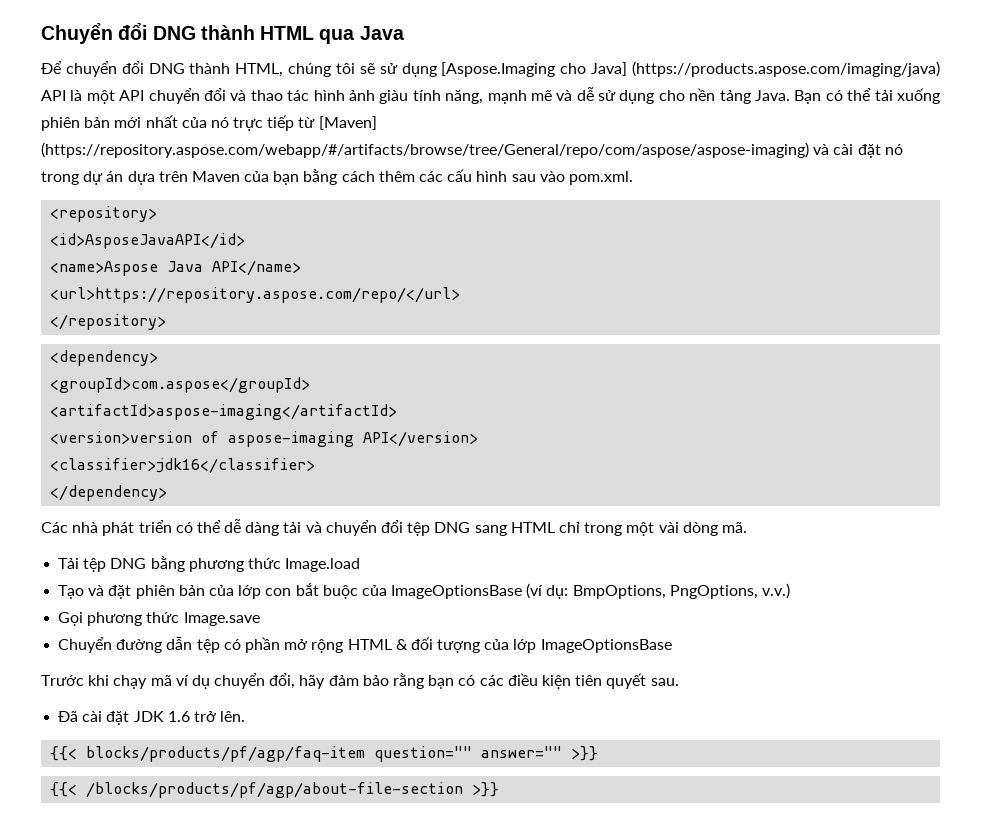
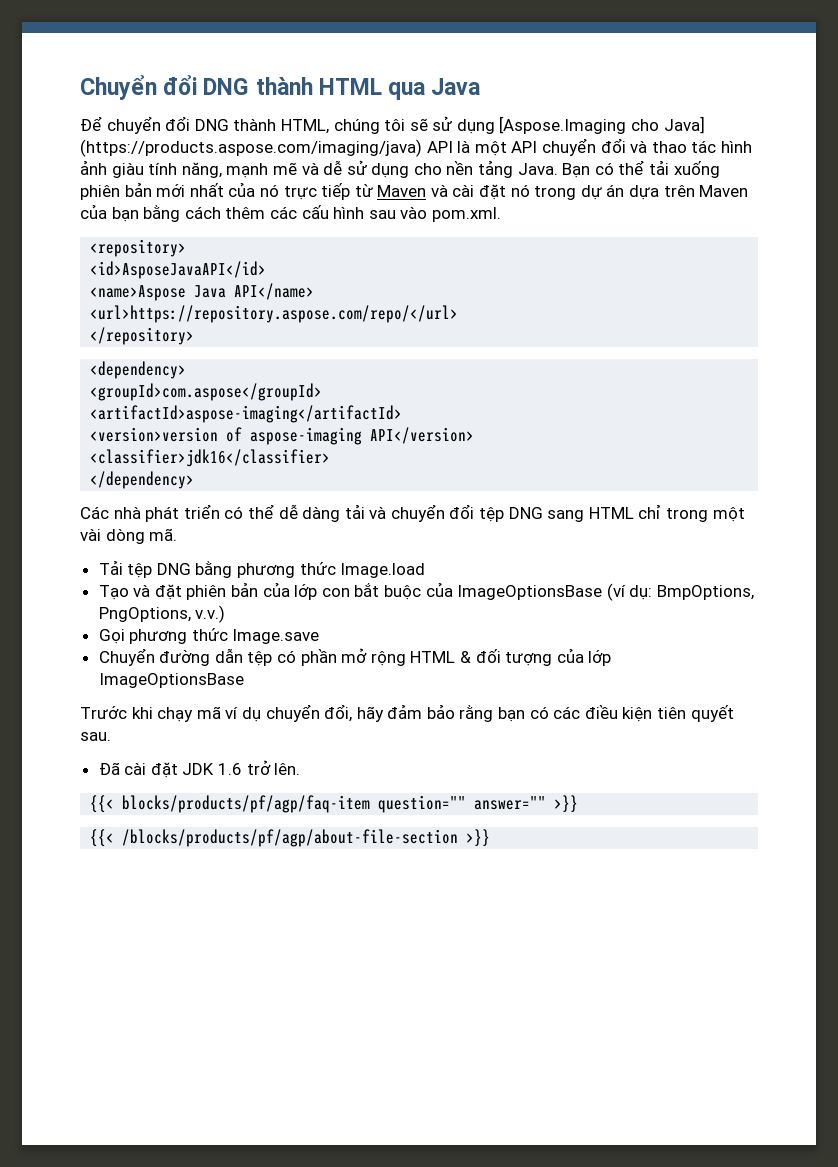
[318,116,377,130] [41,142,809,158] [Maven] (https://repository.aspose.com/webapp/#/artifacts/browse/tree/General/repo/com/aspose/aspose-imaging) -> [377,185,427,197] Maven

